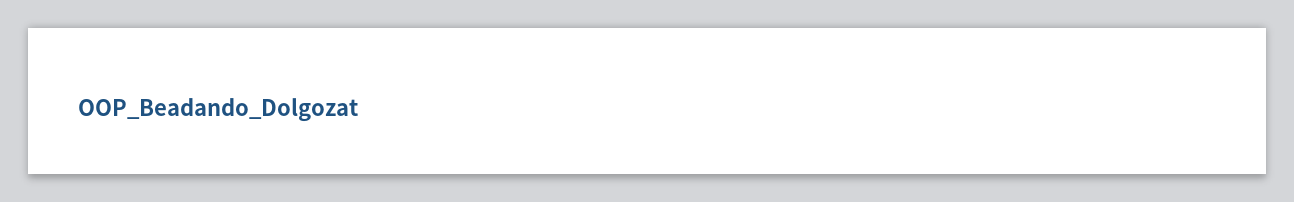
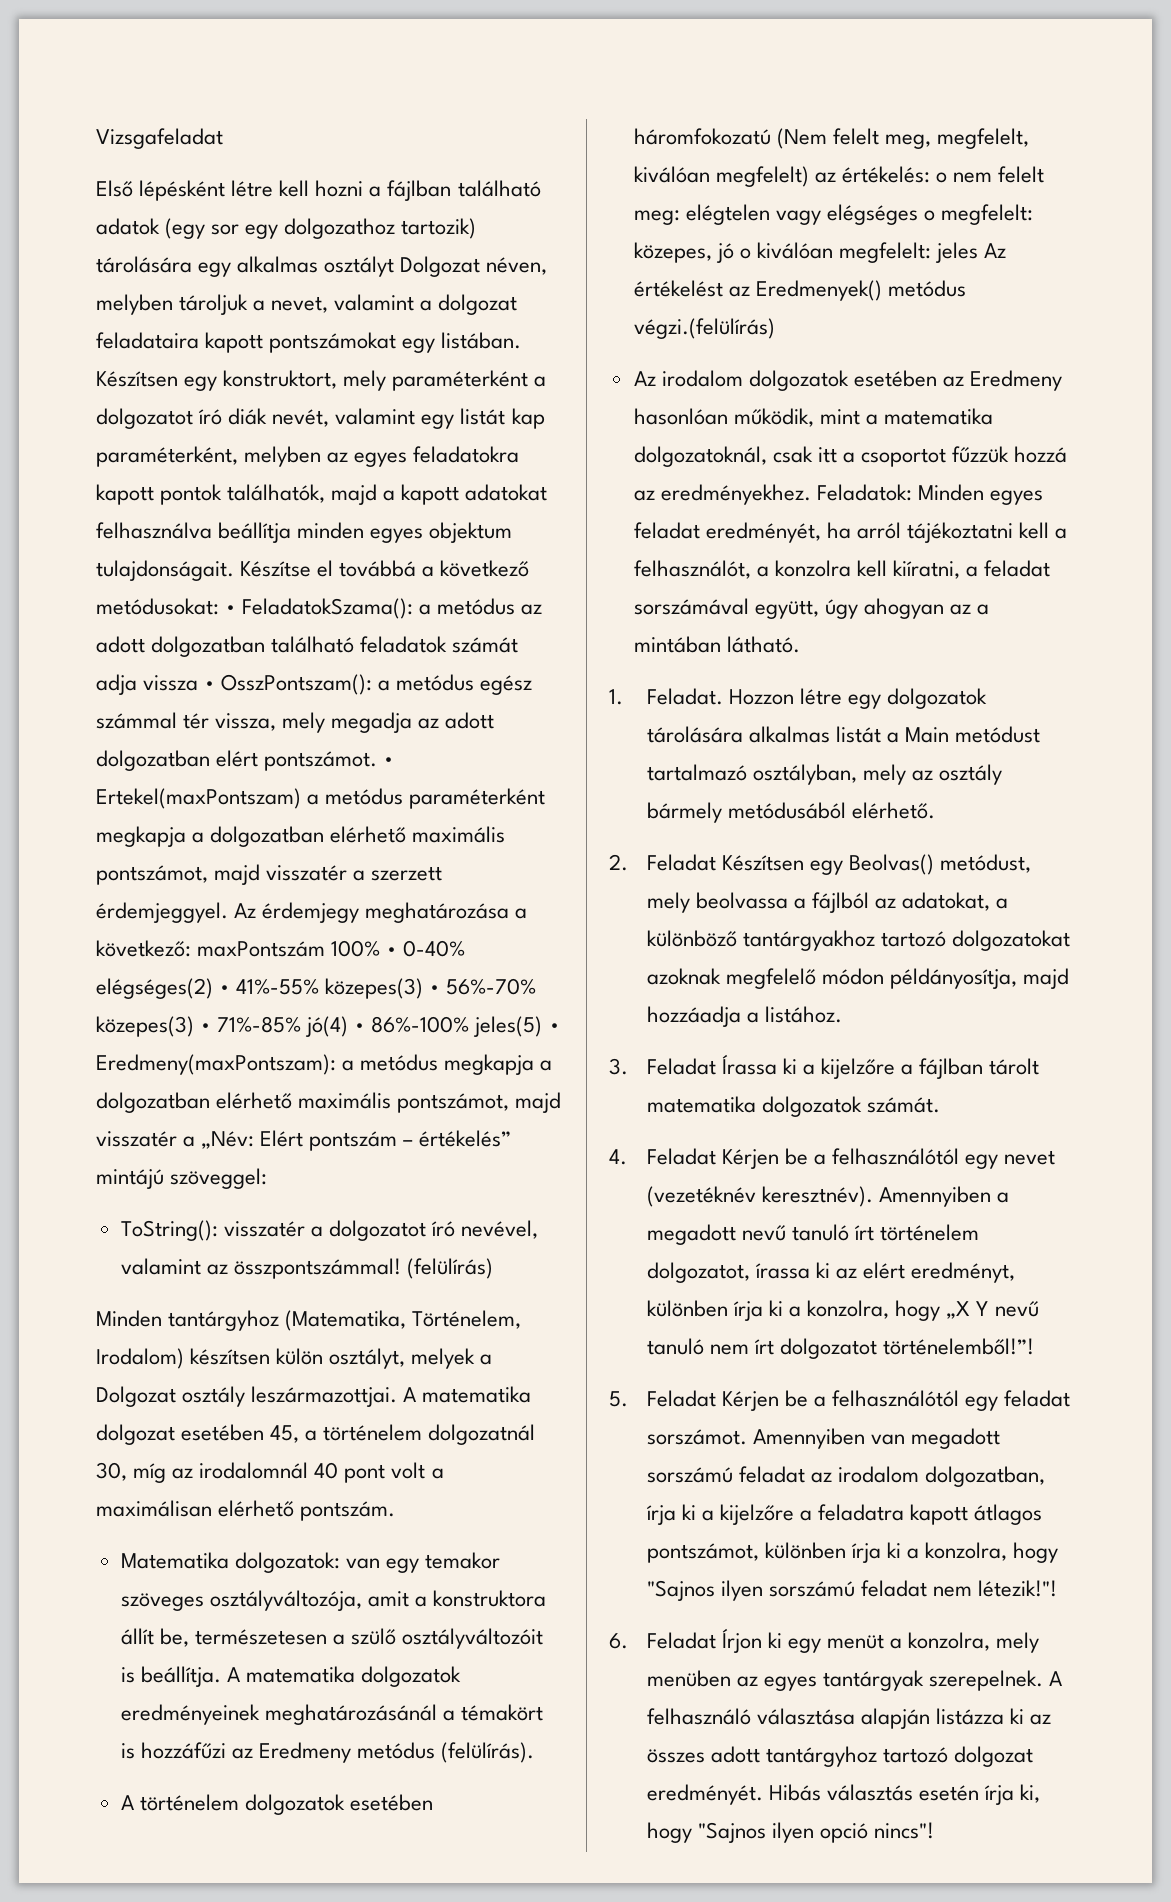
[78,98,358,122] OOP_Beadando_Dolgozat -> [96,128,223,149] [96,180,541,201] [96,218,477,239] [96,256,548,277] [96,294,518,315] [96,332,522,353] [96,370,547,391] [96,408,545,429] [96,446,520,467] [96,484,548,505] [96,522,513,543] [96,560,530,581] [96,598,543,619] [96,636,519,657] [96,674,533,695] [96,712,495,733] [96,750,395,771] [96,788,546,809] [96,826,506,847] [96,864,443,885] [96,902,528,923] [96,940,466,957] [96,978,537,999] [96,1016,560,1037] [96,1054,553,1075] [96,1092,562,1113] [96,1130,512,1151] [96,1168,268,1189] [120,1220,539,1241] [120,1258,493,1279] [96,1310,522,1331] [96,1348,493,1369] [96,1386,532,1407] [96,1424,536,1445] [96,1462,444,1483] [96,1500,396,1521] [120,1552,501,1573] [120,1590,547,1611] [120,1628,544,1649] [120,1666,462,1687] [120,1704,543,1725] [120,1742,535,1763] [120,1794,433,1815] [633,128,1030,149] [633,166,1045,187] [633,204,1034,225] [633,242,1007,263] [633,280,966,301] [633,318,775,339] [633,370,1063,391] [633,408,994,427] [633,446,1068,467] [633,484,1044,505] [633,522,1068,543] [633,560,1051,579] [633,598,990,619] [633,636,800,653] [609,688,988,709] [646,726,1041,743] [646,764,1003,785] [646,802,936,823] [609,854,1032,875] [646,892,1009,913] [646,930,1071,951] [646,968,1070,989] [646,1006,843,1027] [609,1054,1040,1079] [646,1096,941,1117] [609,1148,1056,1169] [646,1186,1010,1207] [646,1224,980,1245] [646,1262,1016,1283] [646,1300,1039,1321] [646,1338,1035,1359] [609,1390,1071,1411] [646,1428,1001,1449] [646,1466,1046,1487] [645,1504,1043,1525] [646,1542,1059,1563] [646,1580,1058,1601] [609,1628,1040,1653] [646,1670,1063,1691] [646,1708,1052,1729] [646,1746,1034,1767] [646,1784,1041,1805] [646,1822,935,1843] Vizsgafeladat // Első lépésként létre kell hozni a fájlban található adatok (egy sor egy dolgozathoz tartozik) tárolására egy alkalmas osztályt Dolgozat néven, melyben tároljuk a nevet, valamint a dolgozat feladataira kapott pontszámokat egy listában. Készítsen egy konstruktort, mely paraméterként a dolgozatot író diák nevét, valamint egy listát kap paraméterként, melyben az egyes feladatokra kapott pontok találhatók, majd a kapott adatokat felhasználva beállítja minden egyes objektum tulajdonságait. Készítse el továbbá a következő metódusokat: • FeladatokSzama(): a metódus az adott dolgozatban található feladatok számát adja vissza • OsszPontszam(): a metódus egész számmal tér vissza, mely megadja az adott dolgozatban elért pontszámot. • Ertekel(maxPontszam) a metódus paraméterként megkapja a dolgozatban elérhető maximális pontszámot, majd visszatér a szerzett érdemjeggyel. Az érdemjegy meghatározása a következő: maxPontszám 100% • 0-40% elégséges(2) • 41%-55% közepes(3) • 56%-70% közepes(3) • 71%-85% jó(4) • 86%-100% jeles(5) • Eredmeny(maxPontszam): a metódus megkapja a dolgozatban elérhető maximális pontszámot, majd visszatér a „Név: Elért pontszám – értékelés” mintájú szöveggel: // ToString(): visszatér a dolgozatot író nevével, valamint az összpontszámmal! (felülírás) // Minden tantárgyhoz (Matematika, Történelem, Irodalom) készítsen külön osztályt, melyek a Dolgozat osztály leszármazottjai. A matematika dolgozat esetében 45, a történelem dolgozatnál 30, míg az irodalomnál 40 pont volt a maximálisan elérhető pontszám. // Matematika dolgozatok: van egy temakor szöveges osztályváltozója, amit a konstruktora állít be, természetesen a szülő osztályváltozóit is beállítja. A matematika dolgozatok eredményeinek meghatározásánál a témakört is hozzáfűzi az Eredmeny metódus (felülírás). // A történelem dolgozatok esetében háromfokozatú (Nem felelt meg, megfelelt, kiválóan megfelelt) az értékelés: o nem felelt meg: elégtelen vagy elégséges o megfelelt: közepes, jó o kiválóan megfelelt: jeles Az értékelést az Eredmenyek() metódus végzi.(felülírás) // Az irodalom dolgozatok esetében az Eredmeny hasonlóan működik, mint a matematika dolgozatoknál, csak itt a csoportot fűzzük hozzá az eredményekhez. Feladatok: Minden egyes feladat eredményét, ha arról tájékoztatni kell a felhasználót, a konzolra kell kiíratni, a feladat sorszámával együtt, úgy ahogyan az a mintában látható. // 1. Feladat. Hozzon létre egy dolgozatok tárolására alkalmas listát a Main metódust tartalmazó osztályban, mely az osztály bármely metódusából elérhető. // 2. Feladat Készítsen egy Beolvas() metódust, mely beolvassa a fájlból az adatokat, a különböző tantárgyakhoz tartozó dolgozatokat azoknak megfelelő módon példányosítja, majd hozzáadja a listához. // 3. Feladat Írassa ki a kijelzőre a fájlban tárolt matematika dolgozatok számát. // 4. Feladat Kérjen be a felhasználótól egy nevet (vezetéknév keresztnév). Amennyiben a megadott nevű tanuló írt történelem dolgozatot, írassa ki az elért eredményt, különben írja ki a konzolra, hogy „X Y nevű tanuló nem írt dolgozatot történelemből!”! // 5. Feladat Kérjen be a felhasználótól egy feladat sorszámot. Amennyiben van megadott sorszámú feladat az irodalom dolgozatban, írja ki a kijelzőre a feladatra kapott átlagos pontszámot, különben írja ki a konzolra, hogy "Sajnos ilyen sorszámú feladat nem létezik!"! // 6. Feladat Írjon ki egy menüt a konzolra, mely menüben az egyes tantárgyak szerepelnek. A felhasználó választása alapján listázza ki az összes adott tantárgyhoz tartozó dolgozat eredményét. Hibás választás esetén írja ki, hogy "Sajnos ilyen opció nincs"!

